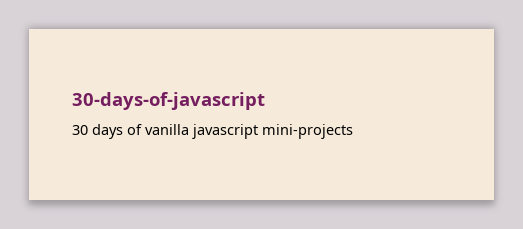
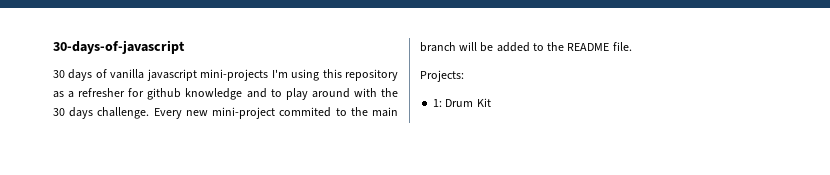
(353, 131) none -> [271,69,398,81] [53,88,398,100] [53,107,399,119] [420,42,632,52] [420,70,464,82] [433,98,491,107] I'm using this repository as a refresher for github knowledge and to play around with the 30 days challenge. Every new mini-project commited to the main branch will be added to the README file. // Projects: // 1: Drum Kit

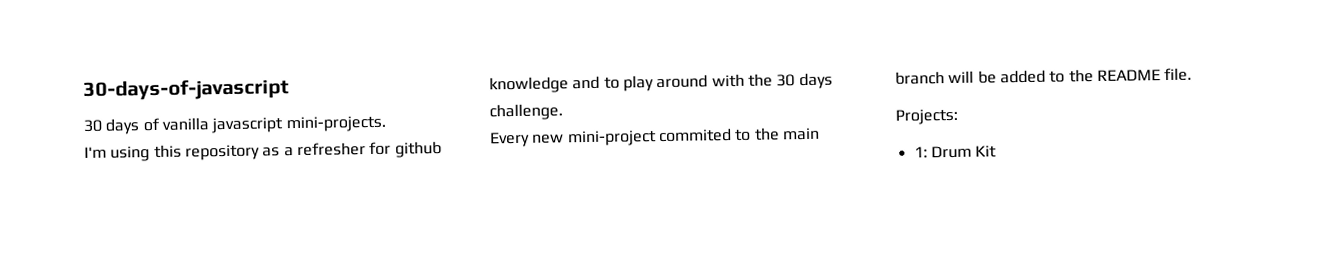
[200,69,269,81] mini-projects -> [285,115,386,133] mini-projects. //
(150, 113) none -> (563, 112) //

